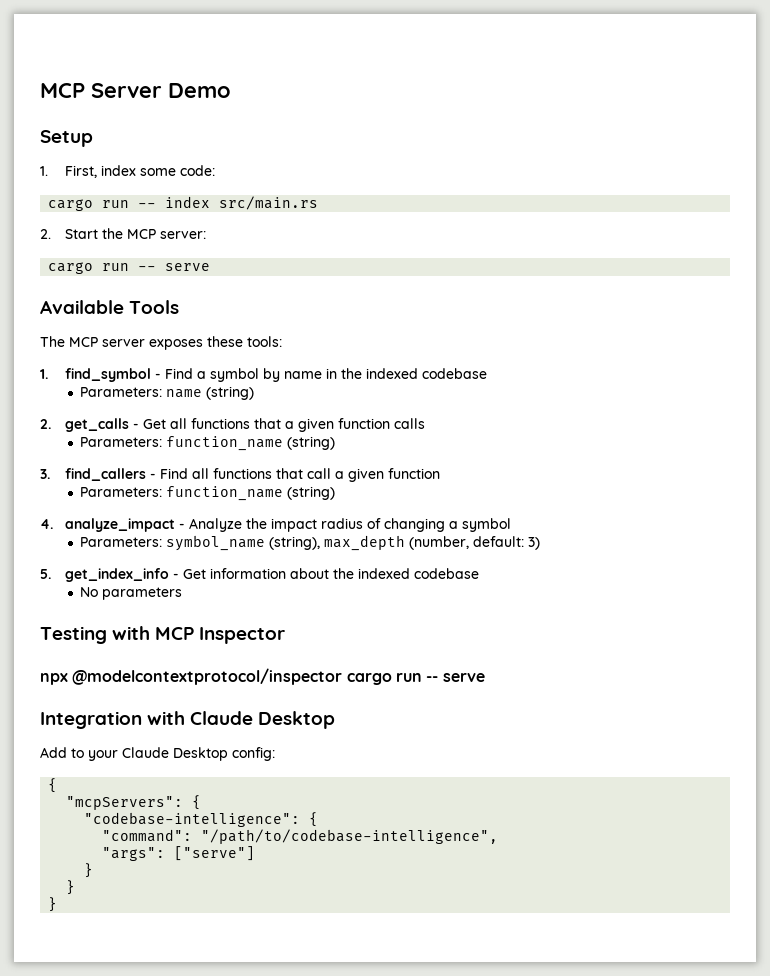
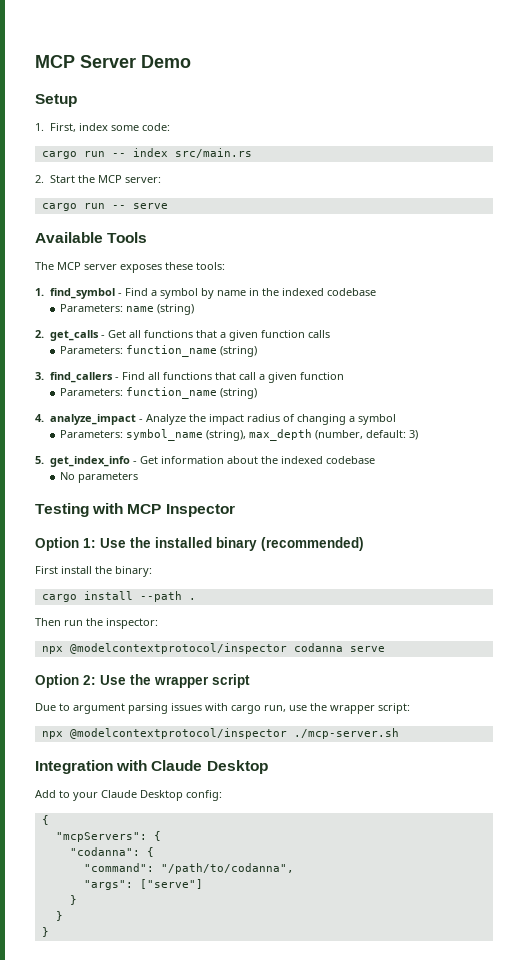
[40,668,485,685] npx @modelcontextprotocol/inspector cargo run -- serve -> [35,537,364,551] [35,566,152,577] [41,591,196,602] [35,618,158,629] [41,643,385,654] [35,674,250,688] [35,703,410,714] [41,728,399,739] Option 1: Use the installed binary (recommended) // First install the binary: // cargo install --path . // Then run the inspector: // npx @modelcontextprotocol/inspector codanna serve // Option 2: Use the wrapper script // Due to argument parsing issues with cargo run, use the wrapper script: // npx @modelcontextprotocol/inspector ./mcp-server.sh
[84,812,301,827] "codebase-intelligence": -> [69,847,140,856] "codanna":
[201,829,499,844] "/path/to/codebase-intelligence", -> [160,863,294,874] "/path/to/codanna",

